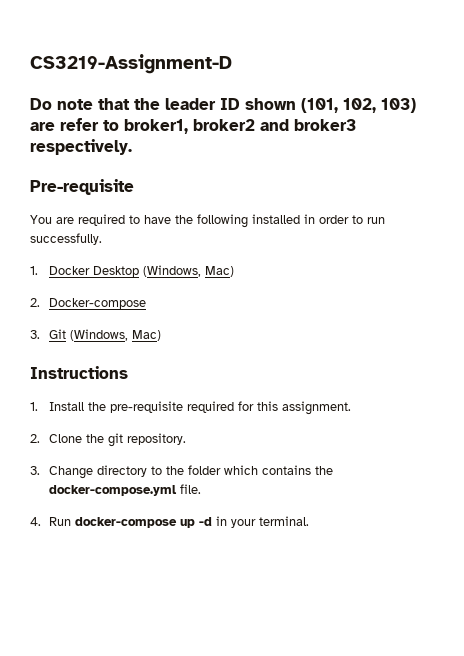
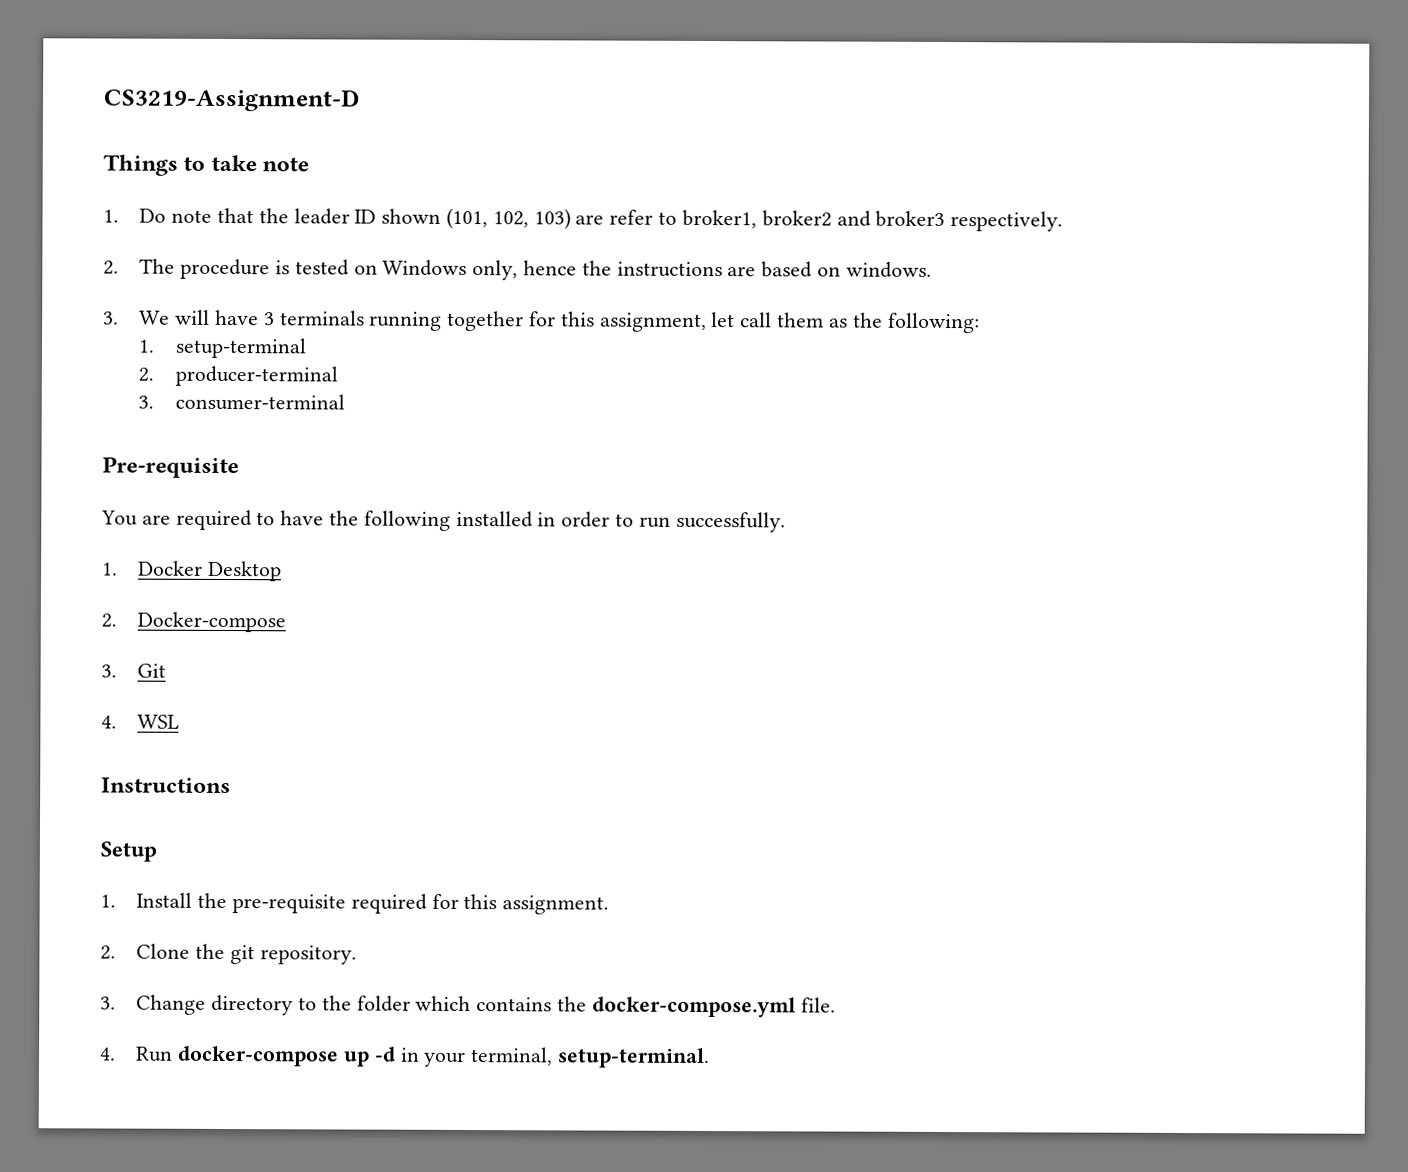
(232, 64) none -> [103,154,310,176] [103,209,119,223] Things to take note // 1.
(132, 147) none -> [103,258,932,281] [103,309,980,334] [138,337,307,359] [138,365,338,387] [138,393,345,411] // 2. The procedure is tested on Windows only, hence the instructions are based on windows. // 3. We will have 3 terminals running together for this assignment, let call them as the following: // 1. setup-terminal // 2. producer-terminal // 3. consumer-terminal
[143,265,235,277] (Windows, Mac) -> (283, 571) none
[70,329,162,341] (Windows, Mac) -> [101,714,180,729] // 4. WSL
(128, 372) none -> [100,841,157,862] // Setup
[259,516,310,526] terminal. -> [470,1047,711,1069] terminal, setup-terminal.

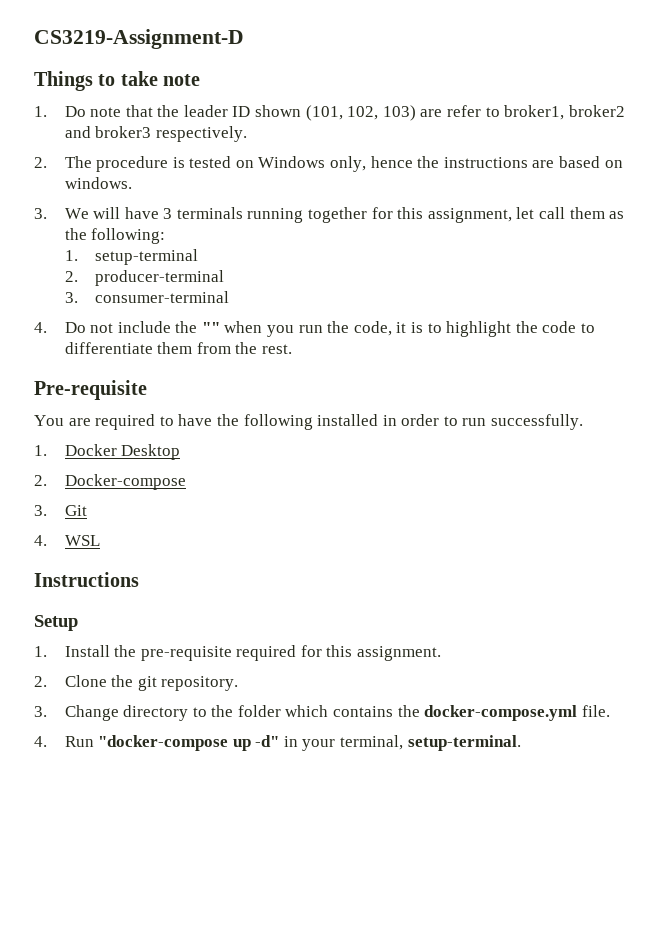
(345, 402) none -> [34,321,595,337] [64,342,292,354] // 4. Do not include the "" when you run the code, it is to highlight the code to differentiate them from the rest.
[177,1045,396,1067] docker-compose up -d -> [98,735,280,751] "docker-compose up -d"

